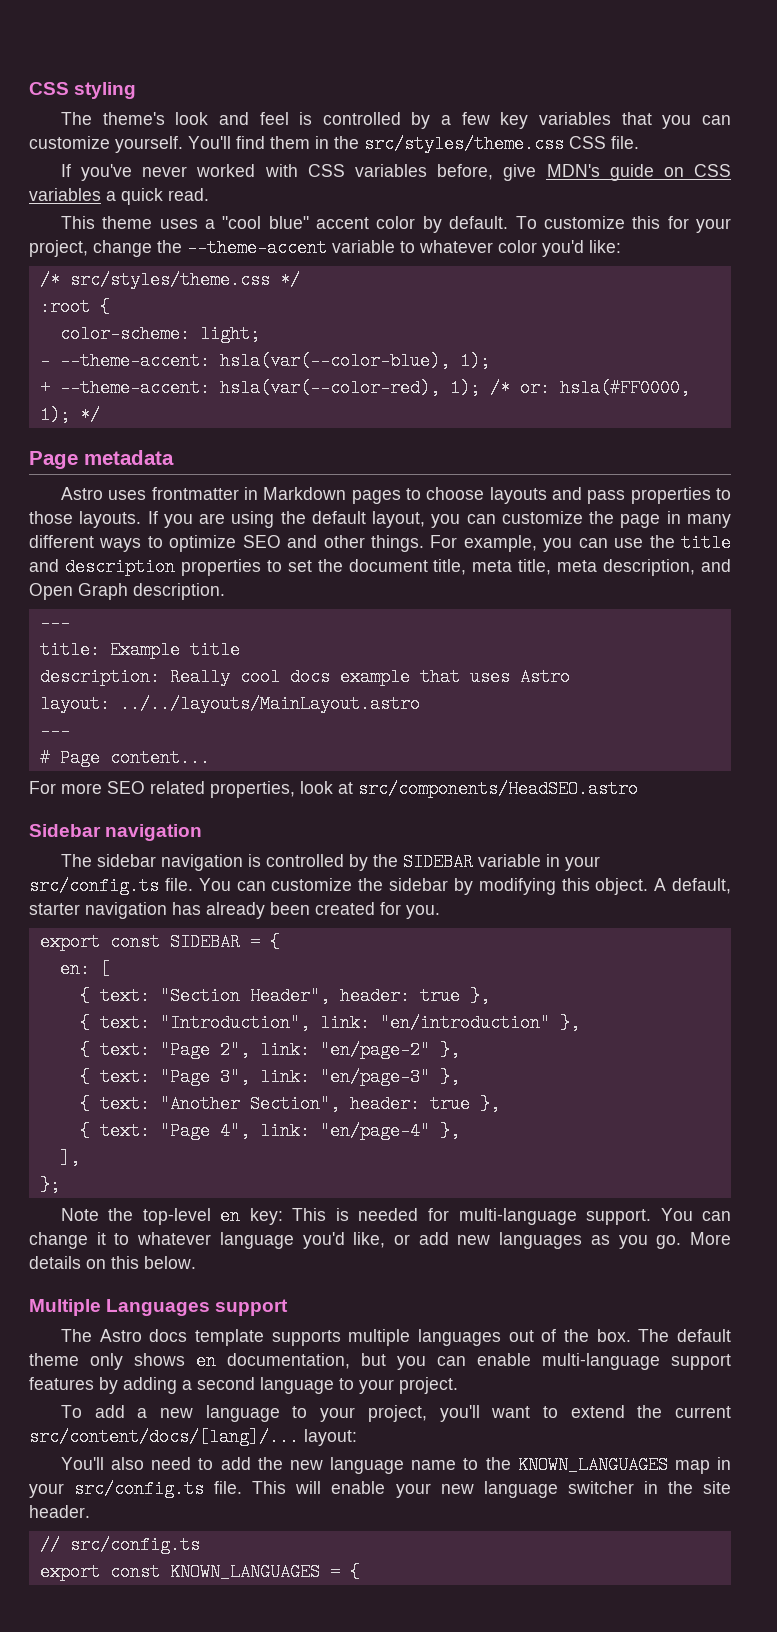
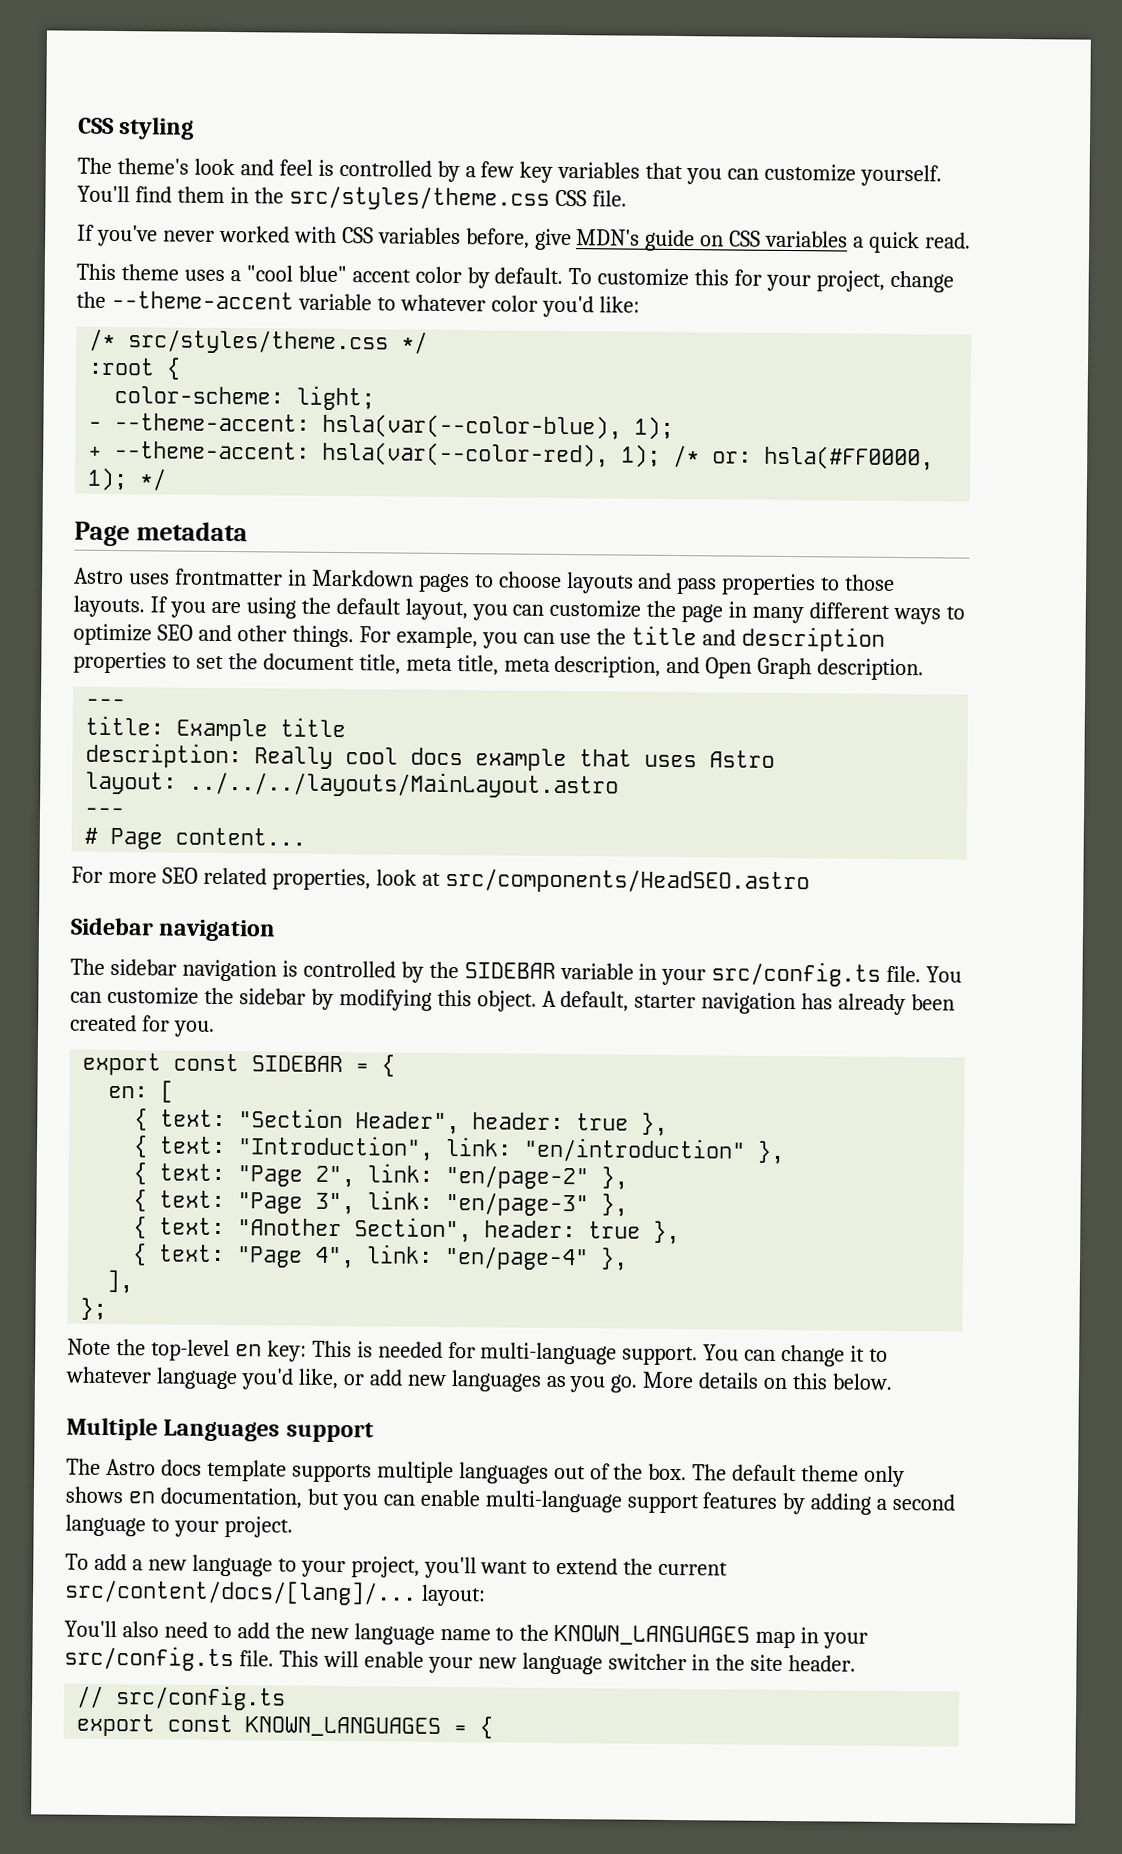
[119,695,420,713] ../../layouts/MainLayout.astro -> [189,770,620,799] ../../../layouts/MainLayout.astro

